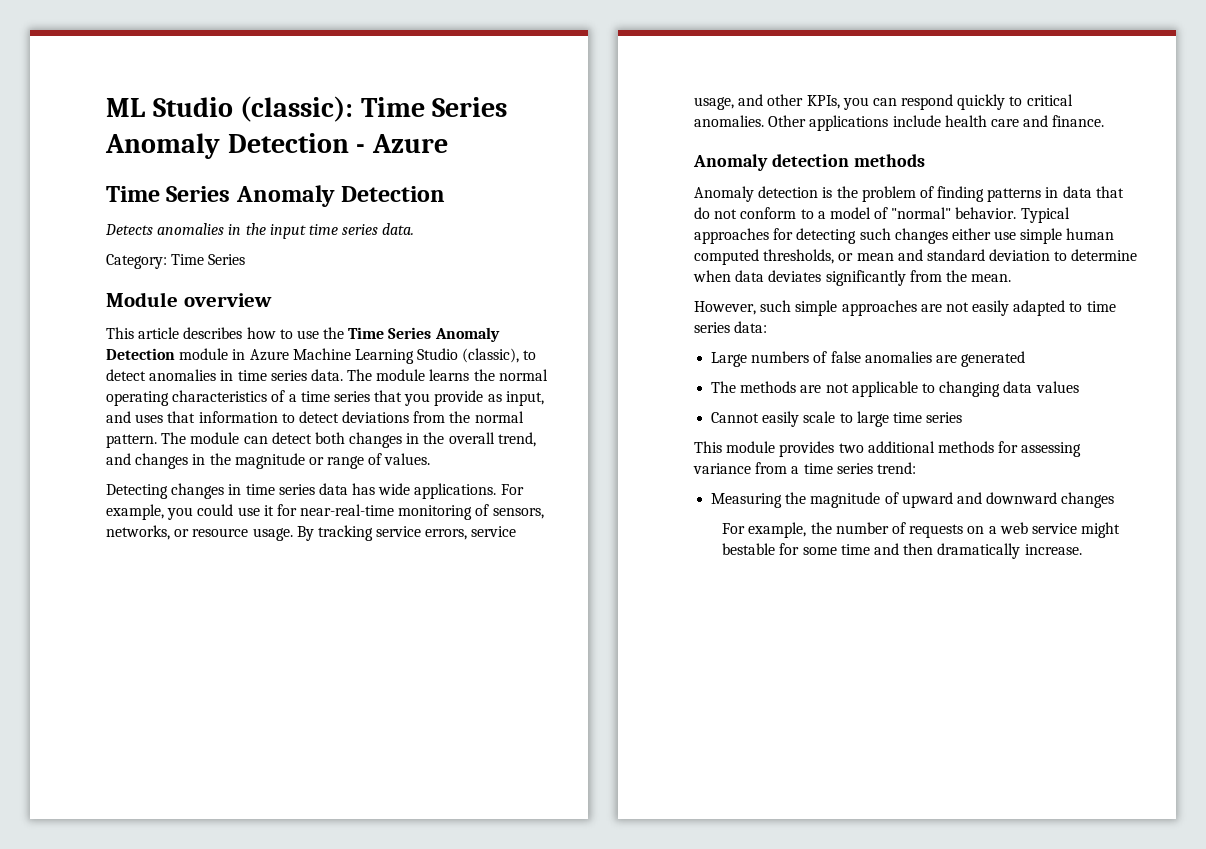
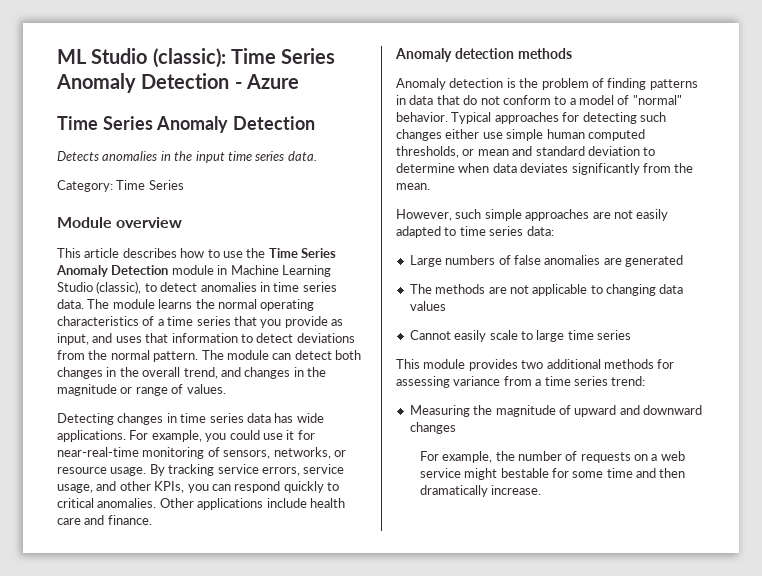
[249,349,289,361] Azure -> (228, 270) none

